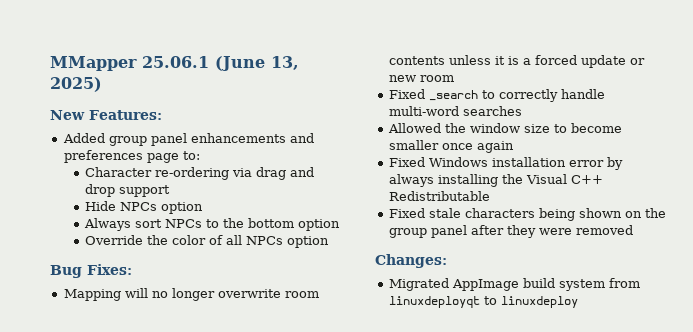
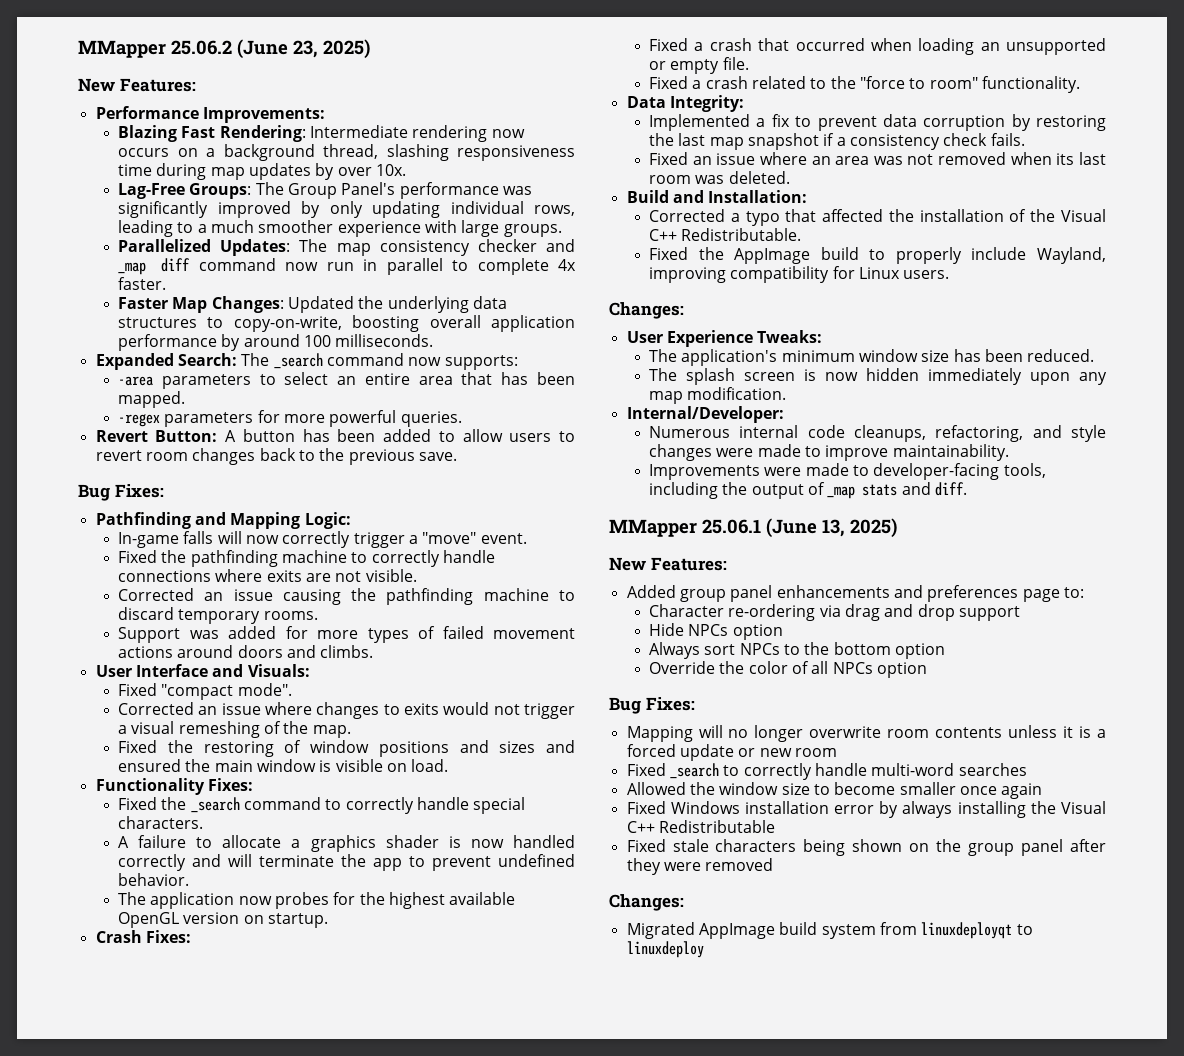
[50,56,137,71] MMapper -> [78,39,370,59] [78,78,196,92] [95,106,325,123] [118,125,525,142] [118,144,575,161] [118,163,406,180] [118,182,532,199] [118,201,575,218] [118,220,562,237] [118,239,575,256] [118,258,576,275] [118,277,167,290] [118,296,507,313] [118,315,576,332] [118,334,434,351] [95,353,518,370] [118,372,575,389] [118,391,186,408] [118,410,462,427] [95,429,575,442] [95,448,457,465] [78,484,164,501] [95,512,351,529] [118,531,527,548] [118,550,495,567] [118,569,417,582] [118,588,575,605] [118,607,318,624] [118,626,575,643] [118,645,374,658] [95,664,310,677] [118,683,292,700] [118,702,575,719] [118,721,351,738] [118,740,575,757] [118,759,449,772] [95,778,253,795] [118,797,526,814] [118,816,204,829] [118,835,575,852] [118,854,575,871] [118,873,190,886] [118,892,516,909] [118,912,328,928] [95,930,191,943] [649,38,1106,55] [649,57,749,74] [649,76,1080,93] [626,95,744,112] [649,114,1106,131] [649,133,1025,150] [649,152,1106,165] [649,171,790,184] [626,190,808,203] [649,209,1106,226] [649,228,802,241] [649,247,1106,264] [649,266,950,283] [609,302,684,319] [626,330,823,347] [649,349,1095,366] [649,368,1107,385] [649,387,787,404] [626,406,784,423] [649,425,1106,442] [649,444,1009,461] [649,463,1046,480] [649,482,967,499] [609,519,697,537] MMapper 25.06.2 (June 23, 2025) // New Features: // Performance Improvements: // Blazing Fast Rendering: Intermediate rendering now occurs on a background thread, slashing responsiveness time during map updates by over 10x. // Lag-Free Groups: The Group Panel's performance was significantly improved by only updating individual rows, leading to a much smoother experience with large groups. // Parallelized Updates: The map consistency checker and _map diff command now run in parallel to complete 4x faster. // Faster Map Changes: Updated the underlying data structures to copy-on-write, boosting overall application performance by around 100 milliseconds. // Expanded Search: The _search command now supports: // -area parameters to select an entire area that has been mapped. // -regex parameters for more powerful queries. // Revert Button: A button has been added to allow users to revert room changes back to the previous save. // Bug Fixes: // Pathfinding and Mapping Logic: // In-game falls will now correctly trigger a "move" event. // Fixed the pathfinding machine to correctly handle connections where exits are not visible. // Corrected an issue causing the pathfinding machine to discard temporary rooms. // Support was added for more types of failed movement actions around doors and climbs. // User Interface and Visuals: // Fixed "compact mode". // Corrected an issue where changes to exits would not trigger a visual remeshing of the map. // Fixed the restoring of window positions and sizes and ensured the main window is visible on load. // Functionality Fixes: // Fixed the _search command to correctly handle special characters. // A failure to allocate a graphics shader is now handled correctly and will terminate the app to prevent undefined behavior. // The application now probes for the highest available OpenGL version on startup. // Crash Fixes: // Fixed a crash that occurred when loading an unsupported or empty file. // Fixed a crash related to the "force to room" functionality. // Data Integrity: // Implemented a fix to prevent data corruption by restoring the last map snapshot if a consistency check fails. // Fixed an issue where an area was not removed when its last room was deleted. // Build and Installation: // Corrected a typo that affected the installation of the Visual C++ Redistributable. // Fixed the AppImage build to properly include Wayland, improving compatibility for Linux users. // Changes: // User Experience Tweaks: // The application's minimum window size has been reduced. // The splash screen is now hidden immediately upon any map modification. // Internal/Developer: // Numerous internal code cleanups, refactoring, and style changes were made to improve maintainability. // Improvements were made to developer-facing tools, including the output of _map stats and diff. // MMapper

